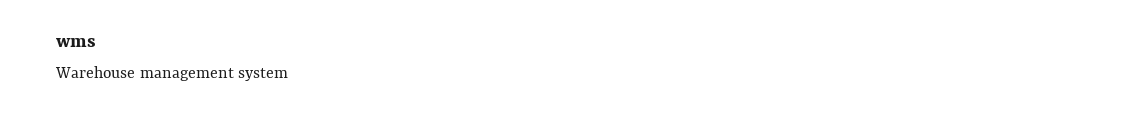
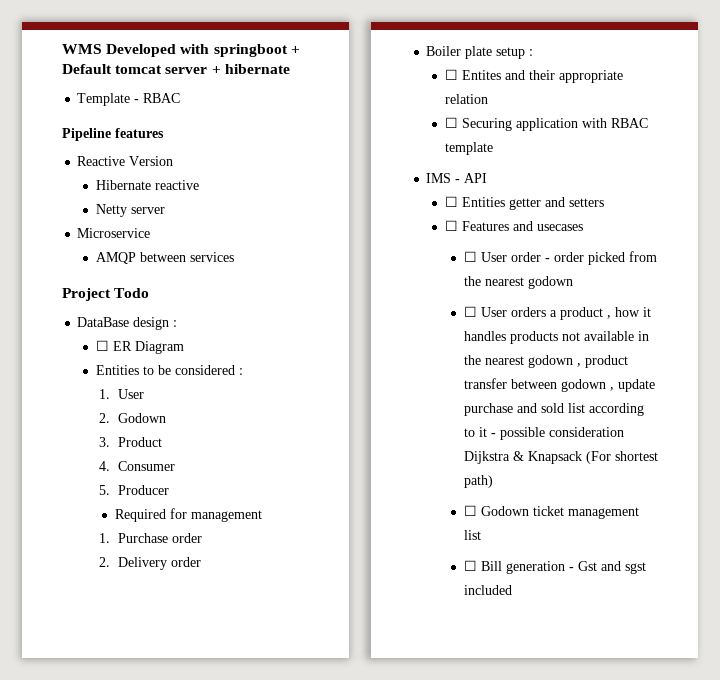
[56,38,96,47] [55,66,289,81] wms // Warehouse management system -> [62,44,300,57] [62,64,290,74] [77,93,181,106] [62,128,164,141] [77,156,174,166] [96,180,200,190] [96,204,166,217] [77,228,151,238] [96,252,235,264] [62,288,150,301] [77,317,178,330] [96,340,185,354] [96,365,244,375] [99,389,145,399] [99,413,167,423] [99,437,163,447] [99,461,176,471] [99,485,170,495] [114,508,262,522] [99,533,203,543] [99,557,202,570] [426,46,534,59] [445,69,624,83] [445,94,489,104] [445,117,649,131] [445,142,494,155] [426,173,488,183] [445,196,605,210] [445,220,584,231] [463,251,657,265] [463,276,573,289] [463,306,651,320] [463,331,649,344] [463,355,628,368] [463,378,655,392] [463,403,644,416] [463,427,624,440] [463,451,658,464] [463,475,493,488] [463,505,639,519] [463,530,481,540] [463,560,646,574] [463,585,512,595] WMS Developed with springboot + Default tomcat server + hibernate // Template - RBAC // Pipeline features // Reactive Version // Hibernate reactive // Netty server // Microservice // AMQP between services // Project Todo // DataBase design : // ☐ ER Diagram // Entities to be considered : // 1. User // 2. Godown // 3. Product // 4. Consumer // 5. Producer // Required for management // 1. Purchase order // 2. Delivery order // Boiler plate setup : // ☐ Entites and their appropriate relation // ☐ Securing application with RBAC template // IMS - API // ☐ Entities getter and setters // ☐ Features and usecases // ☐ User order - order picked from the nearest godown // ☐ User orders a product , how it handles products not available in the nearest godown , product transfer between godown , update purchase and sold list according to it - possible consideration Dijkstra & Knapsack (For shortest path) // ☐ Godown ticket management list // ☐ Bill generation - Gst and sgst included

